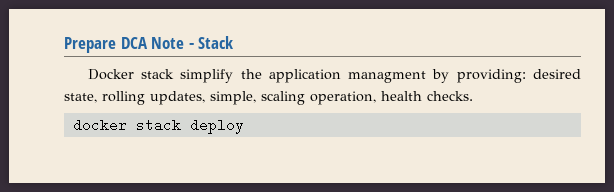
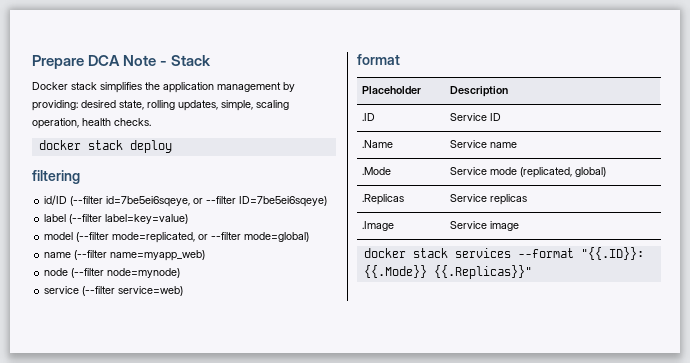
[180,69,234,83] simplify -> [100,82,142,93] simplifies
[348,71,427,83] managment -> [217,82,281,92] management
(244, 126) none -> [32,170,80,184] [44,195,328,207] [44,214,189,224] [44,232,310,243] [44,250,206,261] [44,268,181,278] [44,286,184,296] [357,54,400,65] [361,86,421,94] [449,86,508,97] [361,113,375,121] [449,113,501,121] [361,140,393,148] [449,140,517,148] [361,167,391,175] [449,167,606,178] [361,194,404,205] [449,194,527,205] [361,221,394,231] [449,221,519,231] [363,247,644,260] [363,265,532,279] // filtering // id/ID (--filter id=7be5ei6sqeye, or --filter ID=7be5ei6sqeye) // label (--filter label=key=value) // model (--filter mode=replicated, or --filter mode=global) // name (--filter name=myapp_web) // node (--filter node=mynode) // service (--filter service=web) // format // Placeholder | Description // .ID | Service ID // .Name | Service name // .Mode | Service mode (replicated, global) // .Replicas | Service replicas // .Image | Service image // docker stack services --format "{{.ID}}: {{.Mode}} {{.Replicas}}"

